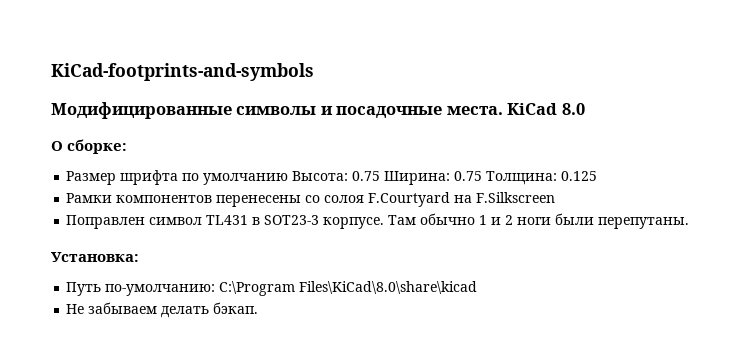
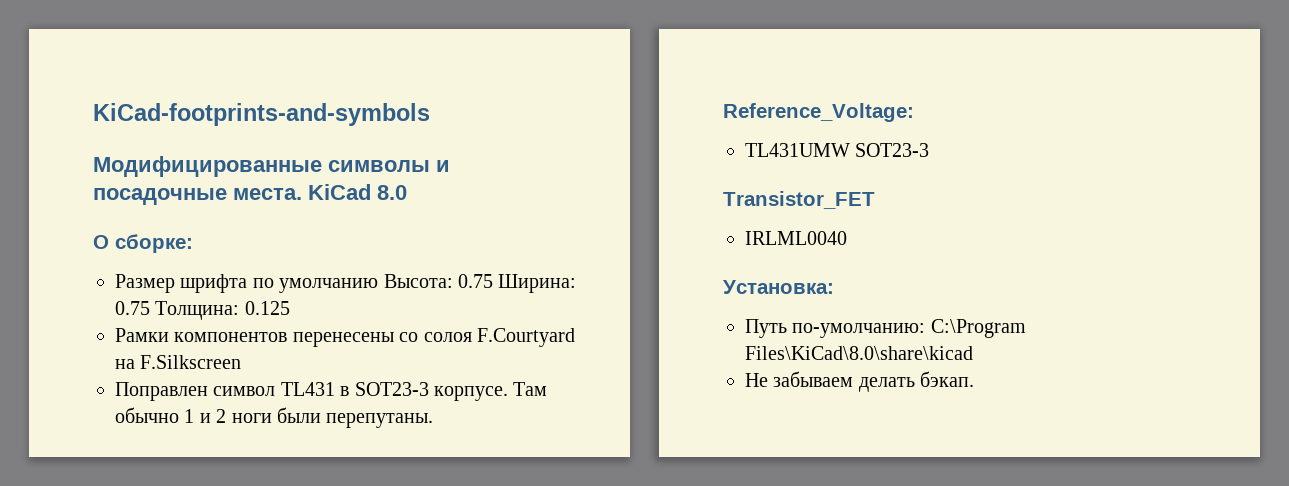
(690, 223) none -> [723,103,914,122] [745,143,930,157] [723,191,875,209] [745,231,847,245] // Reference_Voltage: // TL431UMW SOT23-3 // Transistor_FET // IRLML0040

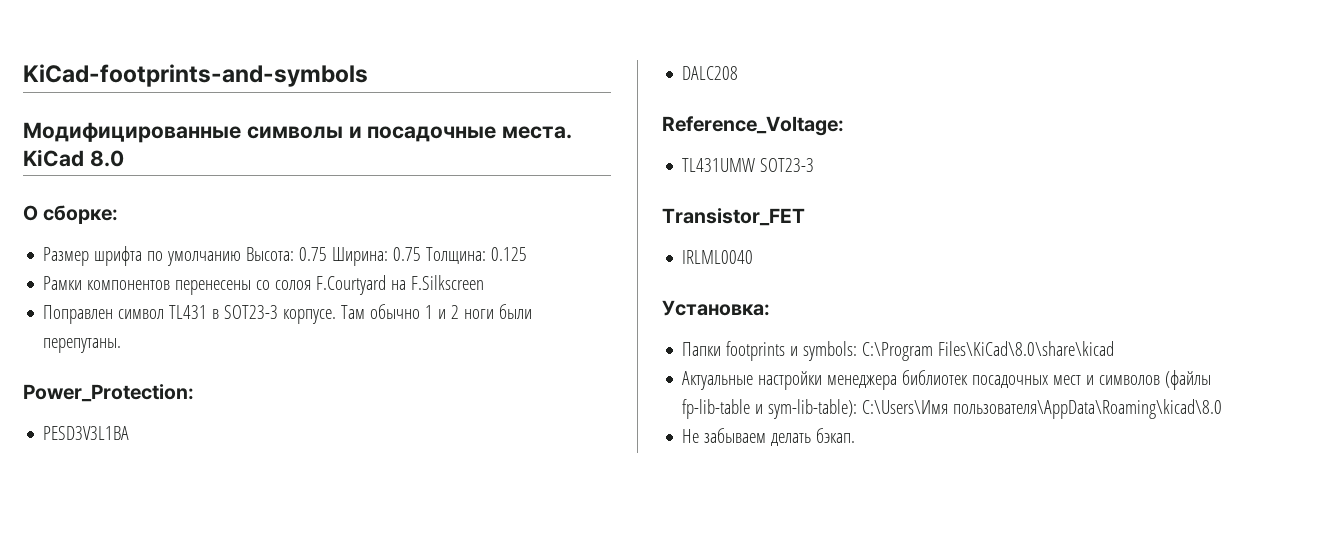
(434, 420) none -> [23,384,194,402] [43,426,130,440] [682,66,739,80] // Power_Protection: // PESD3V3L1BA // DALC208
[745,319,1026,338] [745,346,973,360] Путь по-умолчанию: C:\Program Files\KiCad\8.0\share\kicad -> [682,341,1115,361] [682,370,1212,390] [682,399,1223,419] Папки footprints и symbols: C:\Program Files\KiCad\8.0\share\kicad // Актуальные настройки менеджера библиотек посадочных мест и символов (файлы fp-lib-table и sym-lib-table): C:\Users\Имя пользователя\AppData\Roaming\kicad\8.0

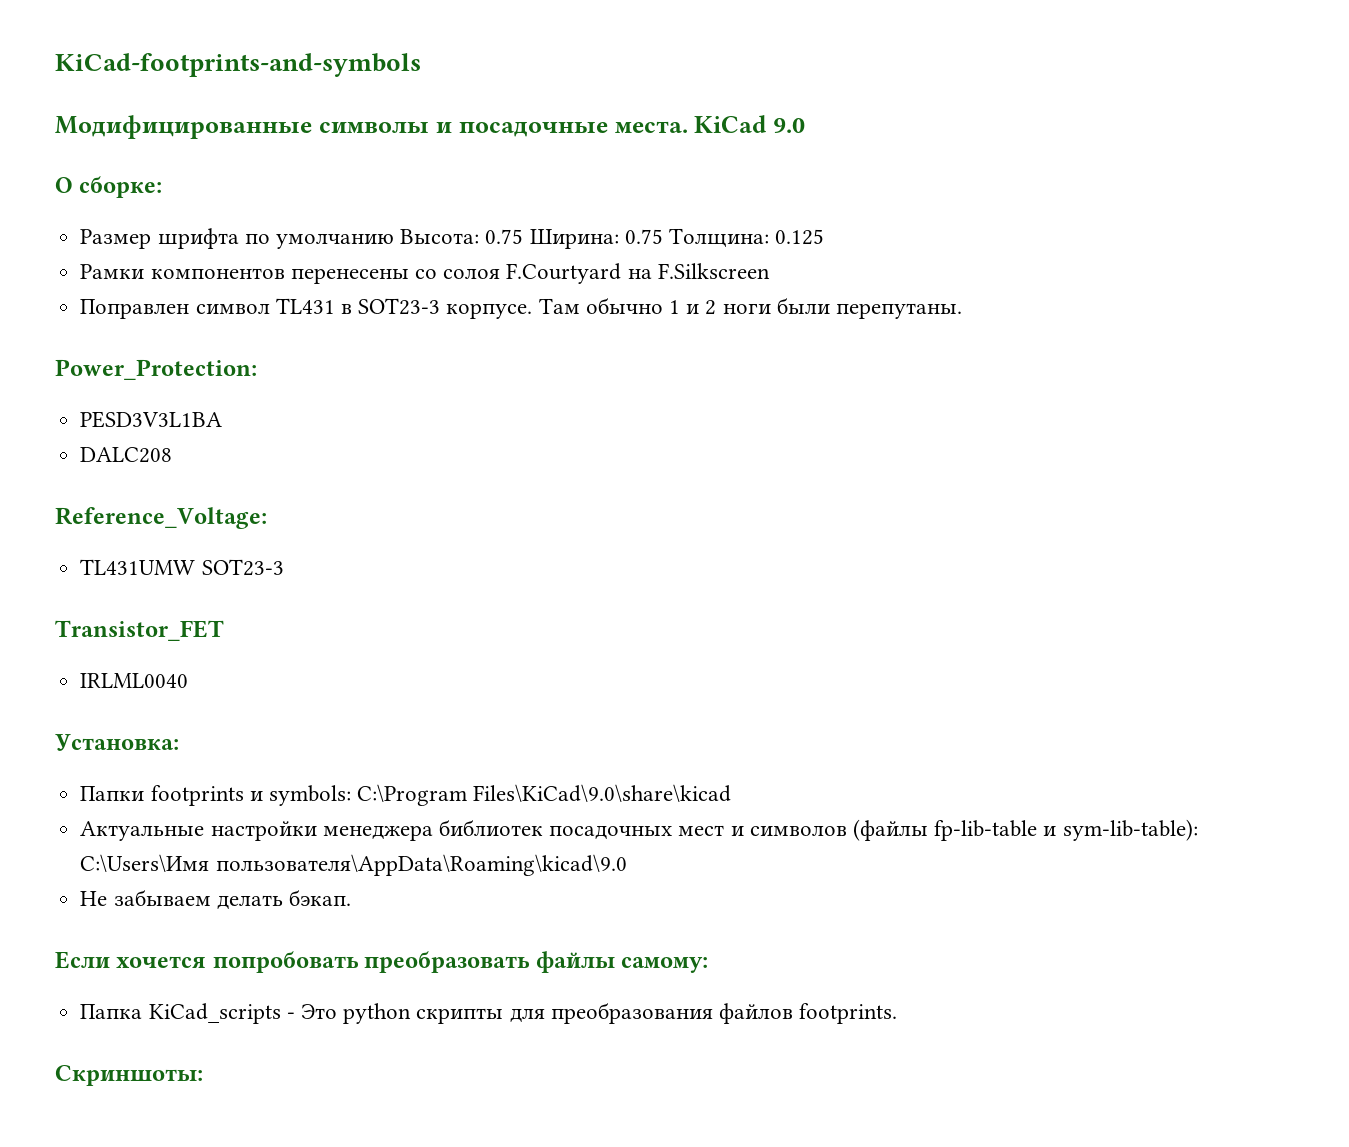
[89,150,124,167] 8.0 -> [773,118,806,133] 9.0
[938,341,1115,356] Files\KiCad\8.0\share\kicad -> [473,784,732,802] Files\KiCad\9.0\share\kicad
[953,399,1223,419] пользователя\AppData\Roaming\kicad\8.0 -> [215,854,627,876] пользователя\AppData\Roaming\kicad\9.0
(856, 435) none -> [55,951,709,973] [80,1002,898,1024] [55,1065,203,1086] // Если хочется попробовать преобразовать файлы самому: // Папка KiCad_scripts - Это python скрипты для преобразования файлов footprints. // Скриншоты:

